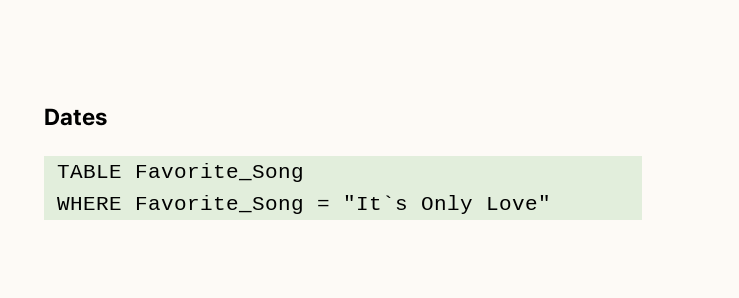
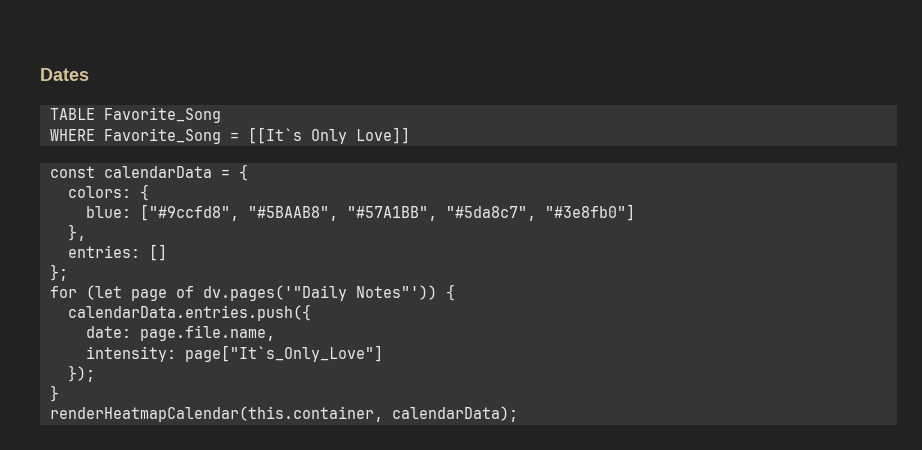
[342,195,551,214] "It`s Only Love" -> [247,127,410,144] [49,164,248,181] [67,184,149,201] [85,204,635,221] [67,224,86,241] [67,244,167,261] [49,264,68,281] [49,284,455,301] [67,304,311,321] [85,325,275,341] [85,345,383,362] [67,365,95,382] [49,385,59,402] [49,406,518,422] [[It`s Only Love]] // const calendarData = { // colors: { // blue: ["#9ccfd8", "#5BAAB8", "#57A1BB", "#5da8c7", "#3e8fb0"] // }, // entries: [] // }; // for (let page of dv.pages('"Daily Notes"')) { // calendarData.entries.push({ // date: page.file.name, // intensity: page["It`s_Only_Love"] // }); // } // renderHeatmapCalendar(this.container, calendarData);

